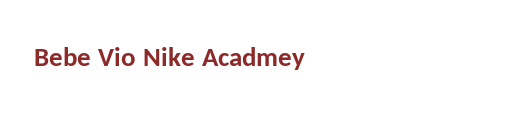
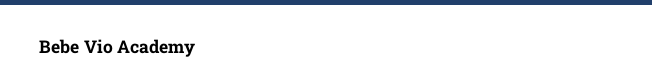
[143,47,306,70] Nike Acadmey -> [117,39,196,57] Academy

